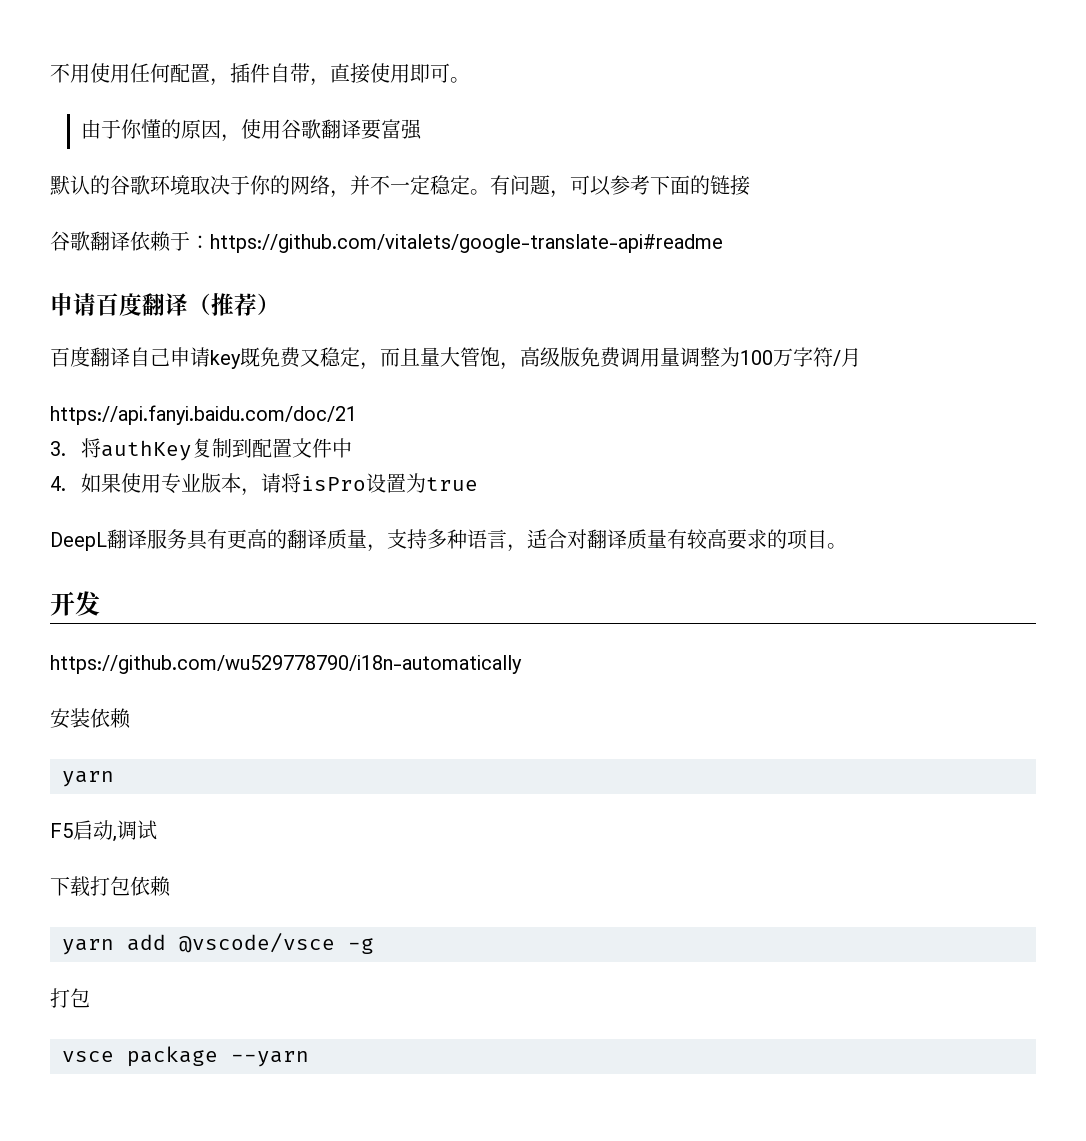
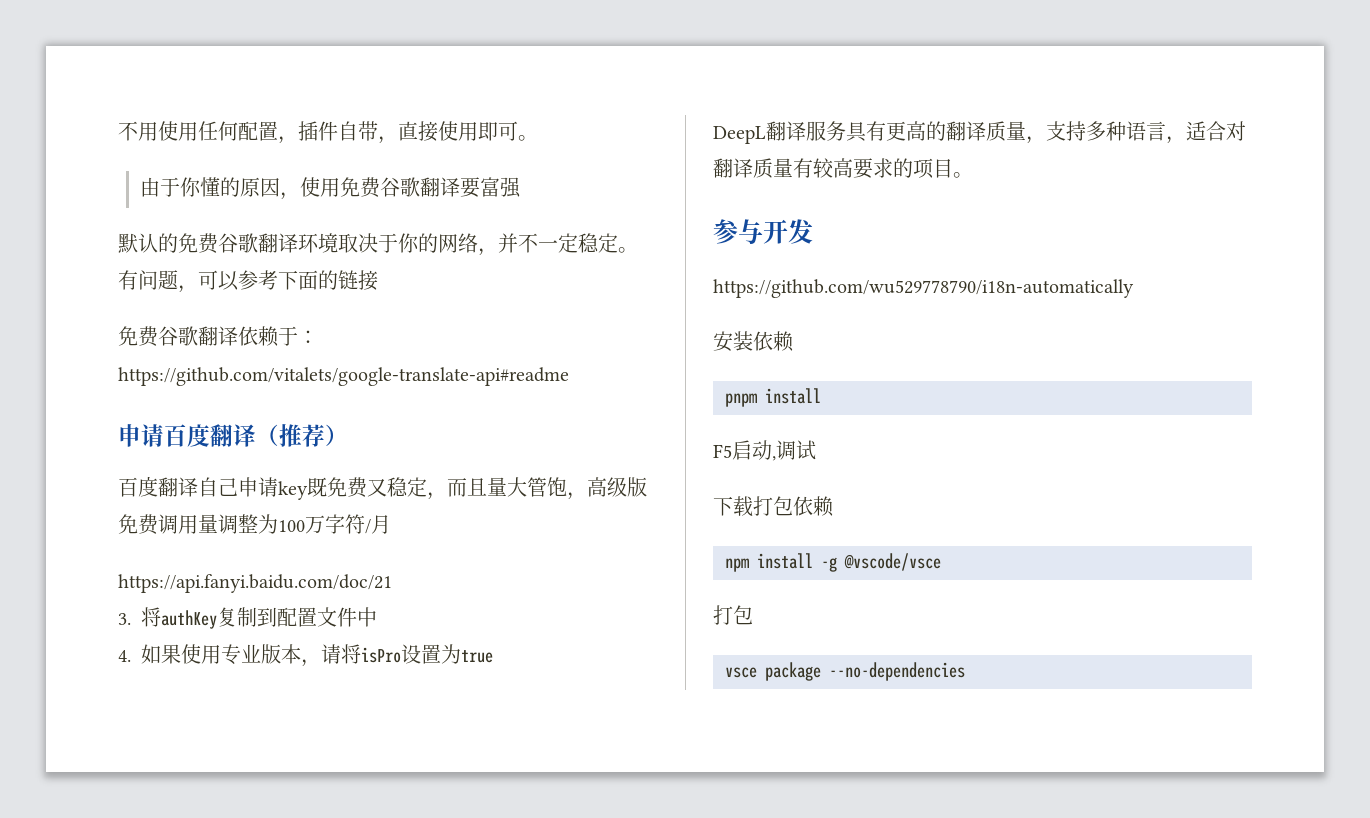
(281, 129) none -> [340,177,382,198] 免费
[110,175,150,195] 谷歌 -> [178,233,298,254] 免费谷歌翻译
(750, 185) none -> [118,326,159,347] 免费
(847, 546) none -> [713,219,763,244] 参与
[62,771,114,787] yarn -> [725,388,821,407] pnpm install
[62,934,166,955] yarn add -> [725,553,837,572] npm install -g
[348,938,374,954] -g -> (941, 562) none
[231,1051,309,1067] --yarn -> [829,662,965,681] --no-dependencies

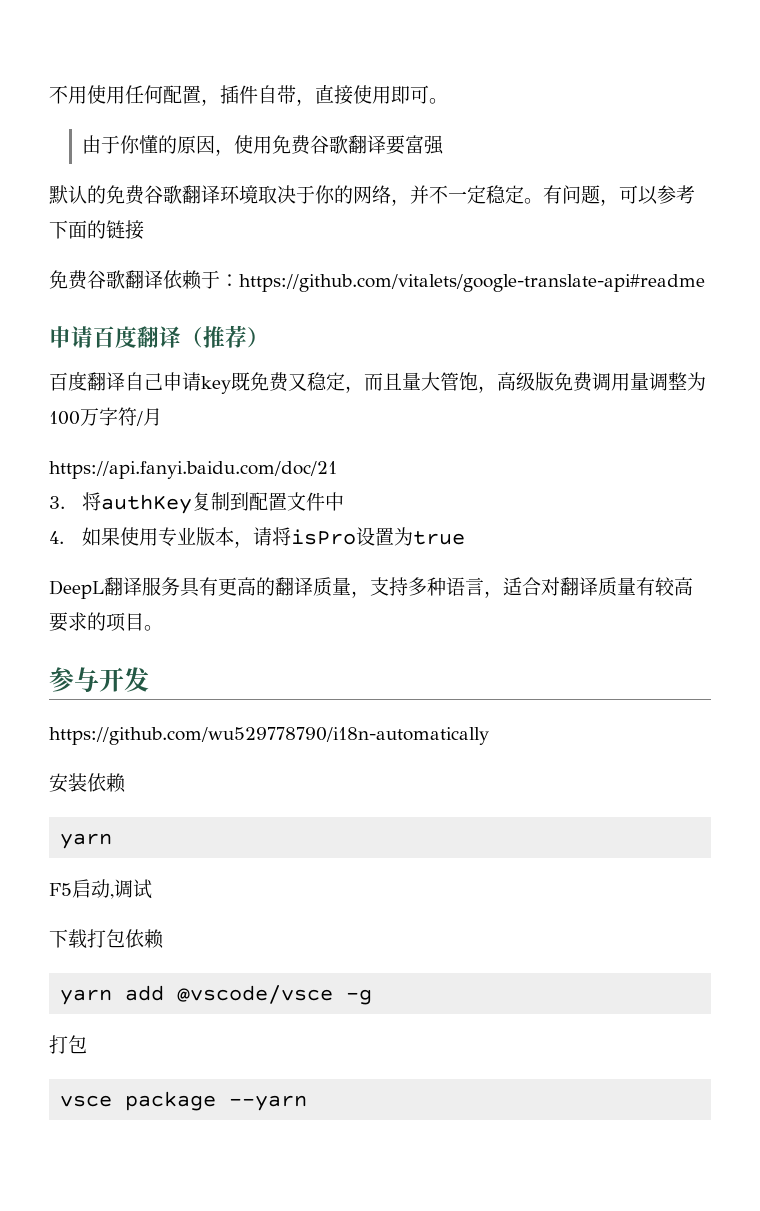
[725,388,821,407] pnpm install -> [60,833,113,849] yarn
[725,553,813,572] npm install -> [60,985,334,1005] yarn add @vscode/vsce
[844,553,941,571] @vscode/vsce -> (373, 997) none
[829,662,965,681] --no-dependencies -> [229,1095,308,1111] --yarn

